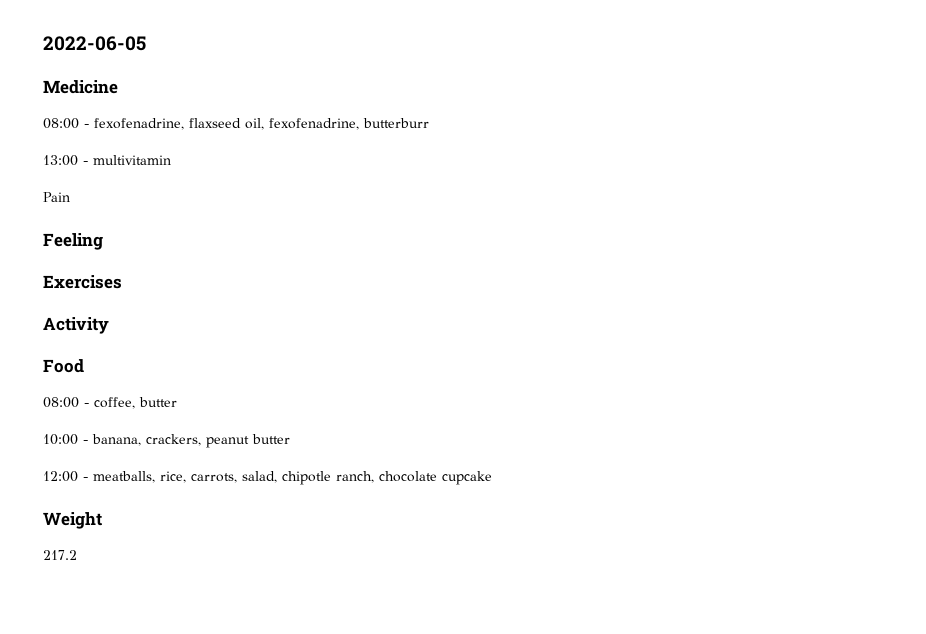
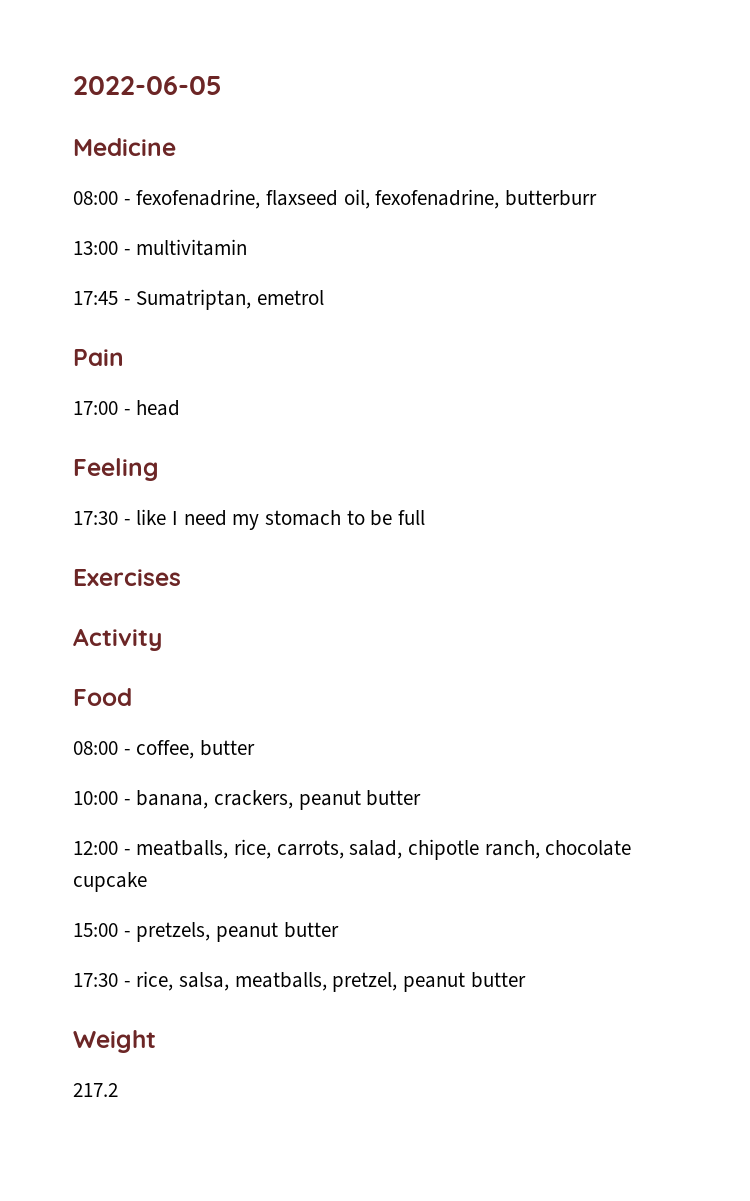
[43,192,70,202] [43,233,103,250] Pain // Feeling -> [73,289,325,310] [73,349,124,366] [73,400,181,416] [73,458,159,481] [73,509,426,530] 17:45 - Sumatriptan, emetrol // Pain // 17:00 - head // Feeling // 17:30 - like I need my stomach to be full
(492, 478) none -> [73,922,339,942] [73,971,526,992] // 15:00 - pretzels, peanut butter // 17:30 - rice, salsa, meatballs, pretzel, peanut butter

